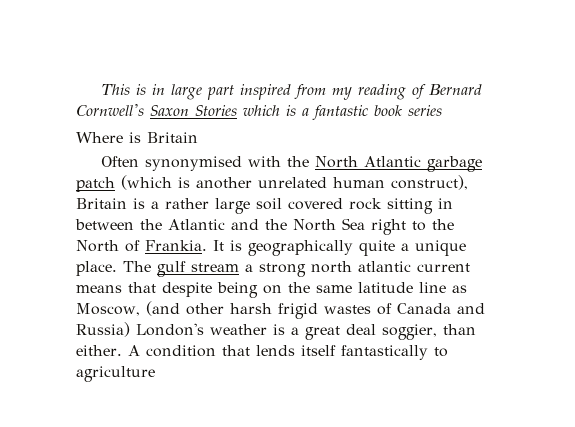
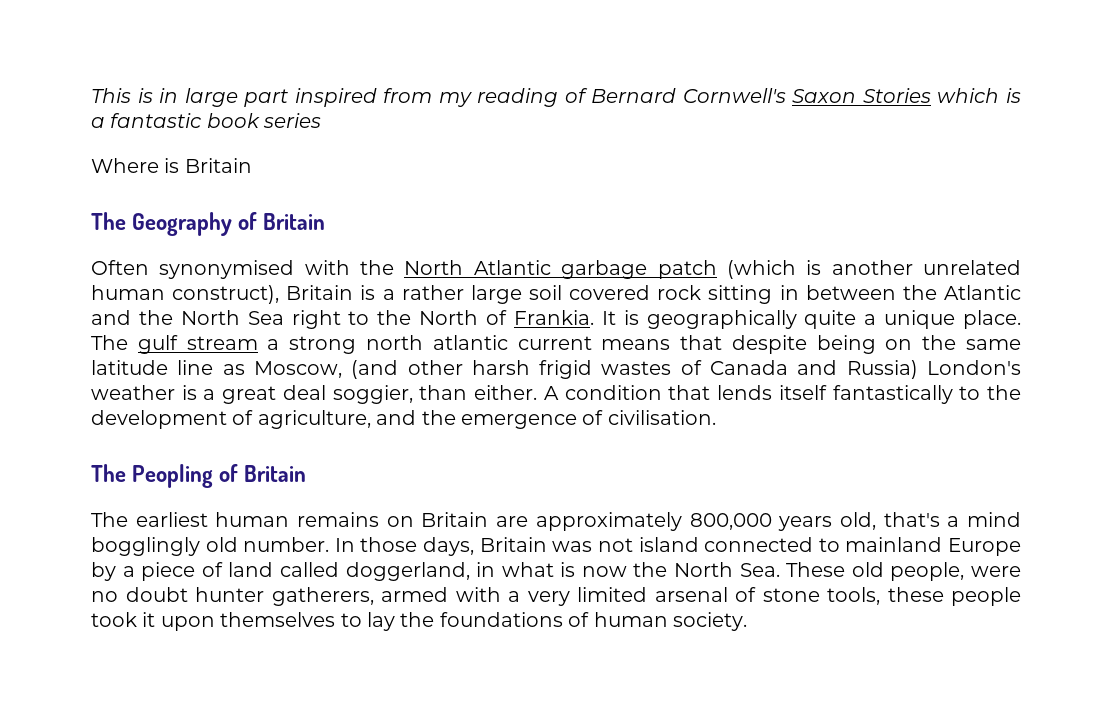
(198, 137) none -> [91,212,326,236] // The Geography of Britain
[76,366,155,382] agriculture -> [987,385,1022,400] [91,410,716,429] [91,464,307,488] [91,512,1022,531] [91,537,1021,556] [91,562,1022,581] [91,587,1021,606] [91,612,747,631] the development of agriculture, and the emergence of civilisation. // The Peopling of Britain // The earliest human remains on Britain are approximately 800,000 years old, that's a mind bogglingly old number. In those days, Britain was not island connected to mainland Europe by a piece of land called doggerland, in what is now the North Sea. These old people, were no doubt hunter gatherers, armed with a very limited arsenal of stone tools, these people took it upon themselves to lay the foundations of human society.

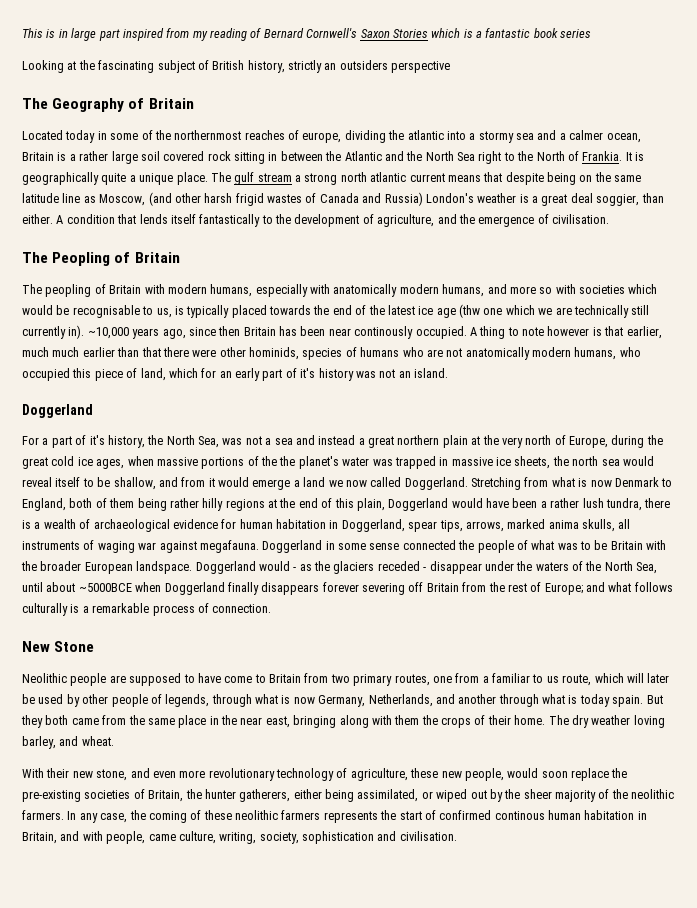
[91,158,252,173] [91,212,326,236] [91,260,1022,279] [91,285,280,304] Where is Britain // The Geography of Britain // Often synonymised with the North Atlantic garbage patch (which is another unrelated human construct), -> [22,60,451,73] [22,98,194,112] [22,130,641,143] Looking at the fascinating subject of British history, strictly an outsiders perspective // The Geography of Britain // Located today in some of the northernmost reaches of europe, dividing the atlantic into a stormy sea and a calmer ocean,
[135,512,1022,531] [91,537,1021,556] [91,562,1022,581] [91,587,1021,606] [91,612,747,631] earliest human remains on Britain are approximately 800,000 years old, that's a mind bogglingly old number. In those days, Britain was not island connected to mainland Europe by a piece of land called doggerland, in what is now the North Sea. These old people, were no doubt hunter gatherers, armed with a very limited arsenal of stone tools, these people took it upon themselves to lay the foundations of human society. -> [45,284,658,297] [22,304,650,318] [22,325,662,339] [22,347,641,360] [22,368,448,381] [22,404,93,418] [22,435,663,448] [22,456,654,469] [22,477,673,490] [22,498,671,511] [22,519,631,532] [22,540,667,553] [21,561,658,574] [22,582,673,595] [22,603,272,616] [22,641,95,652] [22,673,670,686] [22,694,663,707] [21,715,665,728] [22,736,114,749] [22,768,628,781] [22,789,675,802] [22,810,647,823] [22,831,457,844] peopling of Britain with modern humans, especially with anatomically modern humans, and more so with societies which would be recognisable to us, is typically placed towards the end of the latest ice age (thw one which we are technically still currently in). ~10,000 years ago, since then Britain has been near continously occupied. A thing to note however is that earlier, much much earlier than that there were other hominids, species of humans who are not anatomically modern humans, who occupied this piece of land, which for an early part of it's history was not an island. // Doggerland // For a part of it's history, the North Sea, was not a sea and instead a great northern plain at the very north of Europe, during the great cold ice ages, when massive portions of the the planet's water was trapped in massive ice sheets, the north sea would reveal itself to be shallow, and from it would emerge a land we now called Doggerland. Stretching from what is now Denmark to England, both of them being rather hilly regions at the end of this plain, Doggerland would have been a rather lush tundra, there is a wealth of archaeological evidence for human habitation in Doggerland, spear tips, arrows, marked anima skulls, all instruments of waging war against megafauna. Doggerland in some sense connected the people of what was to be Britain with the broader European landspace. Doggerland would - as the glaciers receded - disappear under the waters of the North Sea, until about ~5000BCE when Doggerland finally disappears forever severing off Britain from the rest of Europe; and what follows culturally is a remarkable process of connection. // New Stone // Neolithic people are supposed to have come to Britain from two primary routes, one from a familiar to us route, which will later be used by other people of legends, through what is now Germany, Netherlands, and another through what is today spain. But they both came from the same place in the near east, bringing along with them the crops of their home. The dry weather loving barley, and wheat. // With their new stone, and even more revolutionary technology of agriculture, these new people, would soon replace the pre-existing societies of Britain, the hunter gatherers, either being assimilated, or wiped out by the sheer majority of the neolithic farmers. In any case, the coming of these neolithic farmers represents the start of confirmed continous human habitation in Britain, and with people, came culture, writing, society, sophistication and civilisation.

